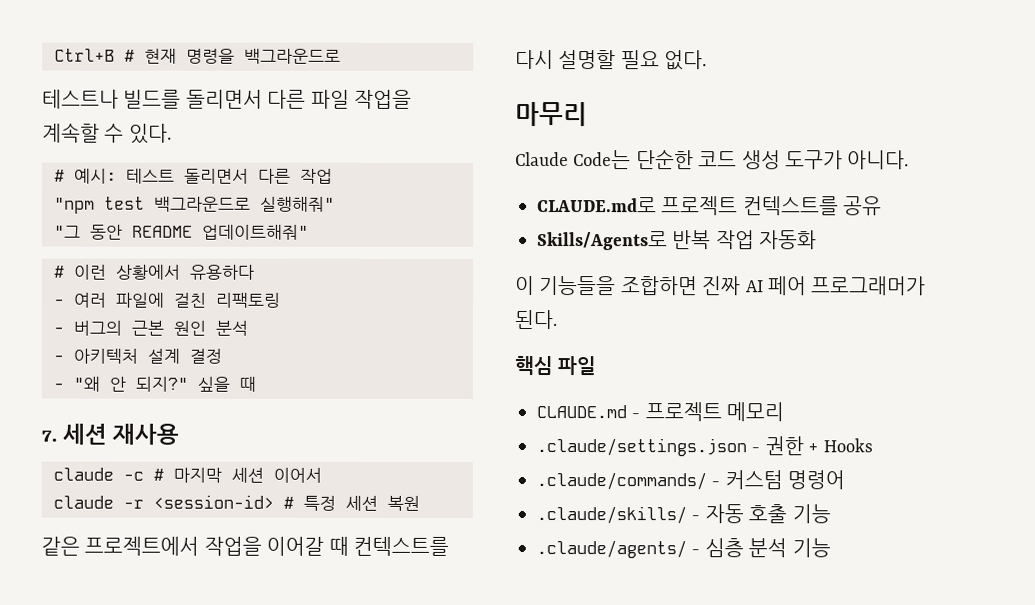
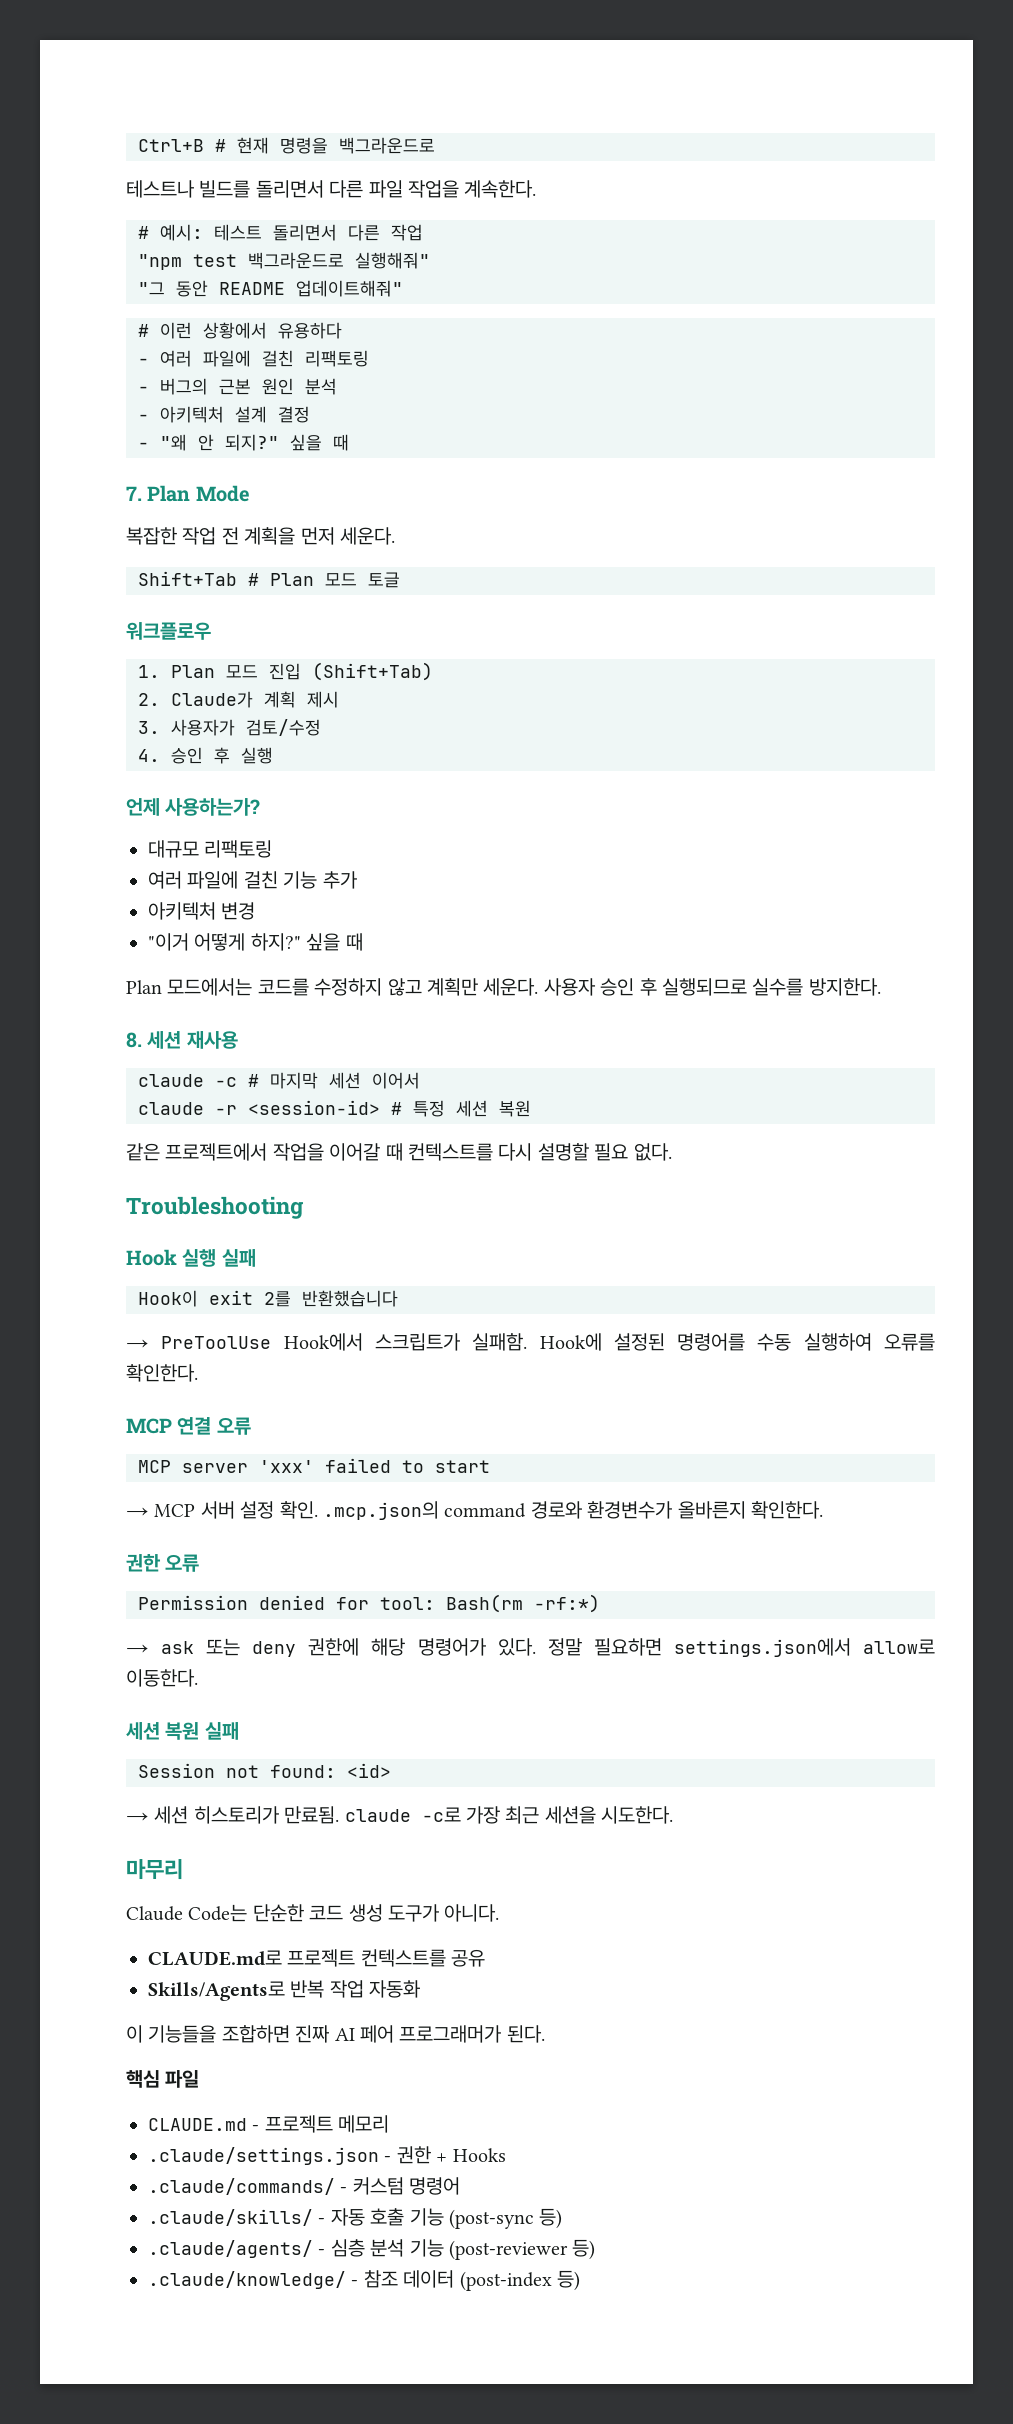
[42,122,172,144] 계속할 수 있다. -> [464,180,537,198] 계속한다.
(57, 435) none -> [147,485,250,502] [126,527,395,545] [138,571,400,588] [126,622,211,640] [138,662,433,681] [138,691,339,708] [138,719,321,736] [138,747,273,764] [126,798,261,816] [148,840,273,858] [148,871,357,889] [148,902,256,920] [148,933,363,951] [126,978,881,996] [126,1032,142,1048] Plan Mode // 복잡한 작업 전 계획을 먼저 세운다. // Shift+Tab # Plan 모드 토글 // 워크플로우 // 1. Plan 모드 진입 (Shift+Tab) // 2. Claude가 계획 제시 // 3. 사용자가 검토/수정 // 4. 승인 후 실행 // 언제 사용하는가? // 대규모 리팩토링 // 여러 파일에 걸친 기능 추가 // 아키텍처 변경 // "이거 어떻게 하지?" 싶을 때 // Plan 모드에서는 코드를 수정하지 않고 계획만 세운다. 사용자 승인 후 실행되므로 실수를 방지한다. // 8.
(708, 60) none -> [126,1196,304,1219] [126,1249,256,1267] [138,1290,398,1307] [126,1333,935,1351] [126,1364,198,1382] [126,1417,251,1435] [138,1458,490,1473] [126,1501,823,1520] [126,1554,200,1572] [138,1594,600,1613] [126,1638,936,1657] [126,1669,198,1687] [126,1722,239,1740] [138,1763,391,1778] [126,1806,674,1824] // Troubleshooting // Hook 실행 실패 // Hook이 exit 2를 반환했습니다 // → PreToolUse Hook에서 스크립트가 실패함. Hook에 설정된 명령어를 수동 실행하여 오류를 확인한다. // MCP 연결 오류 // MCP server 'xxx' failed to start // → MCP 서버 설정 확인. .mcp.json의 command 경로와 환경변수가 올바른지 확인한다. // 권한 오류 // Permission denied for tool: Bash(rm -rf:*) // → ask 또는 deny 권한에 해당 명령어가 있다. 정말 필요하면 settings.json에서 allow로 이동한다. // 세션 복원 실패 // Session not found: <id> // → 세션 히스토리가 만료됨. claude -c로 가장 최근 세션을 시도한다.
(831, 514) none -> [449,2208,563,2229] (post-sync 등)
(831, 548) none -> [449,2239,596,2260] [148,2270,580,2291] (post-reviewer 등) // .claude/knowledge/ - 참조 데이터 (post-index 등)

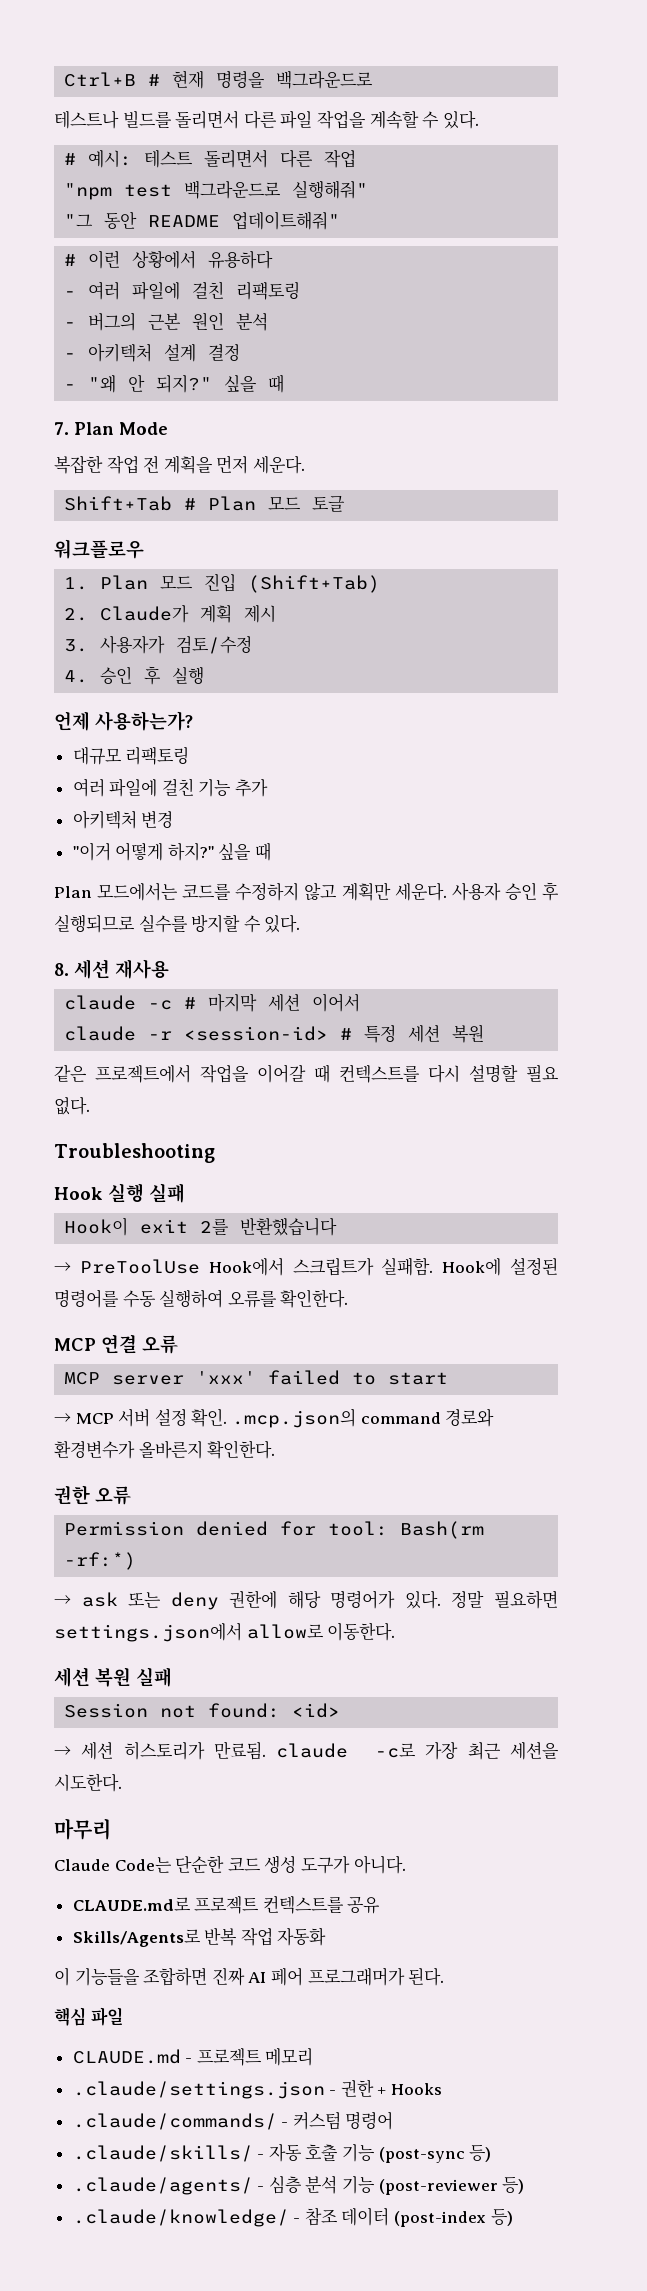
[464,180,537,198] 계속한다. -> [369,110,479,129] 계속할 수 있다.
[808,978,881,996] 방지한다. -> [191,914,301,933] 방지할 수 있다.

